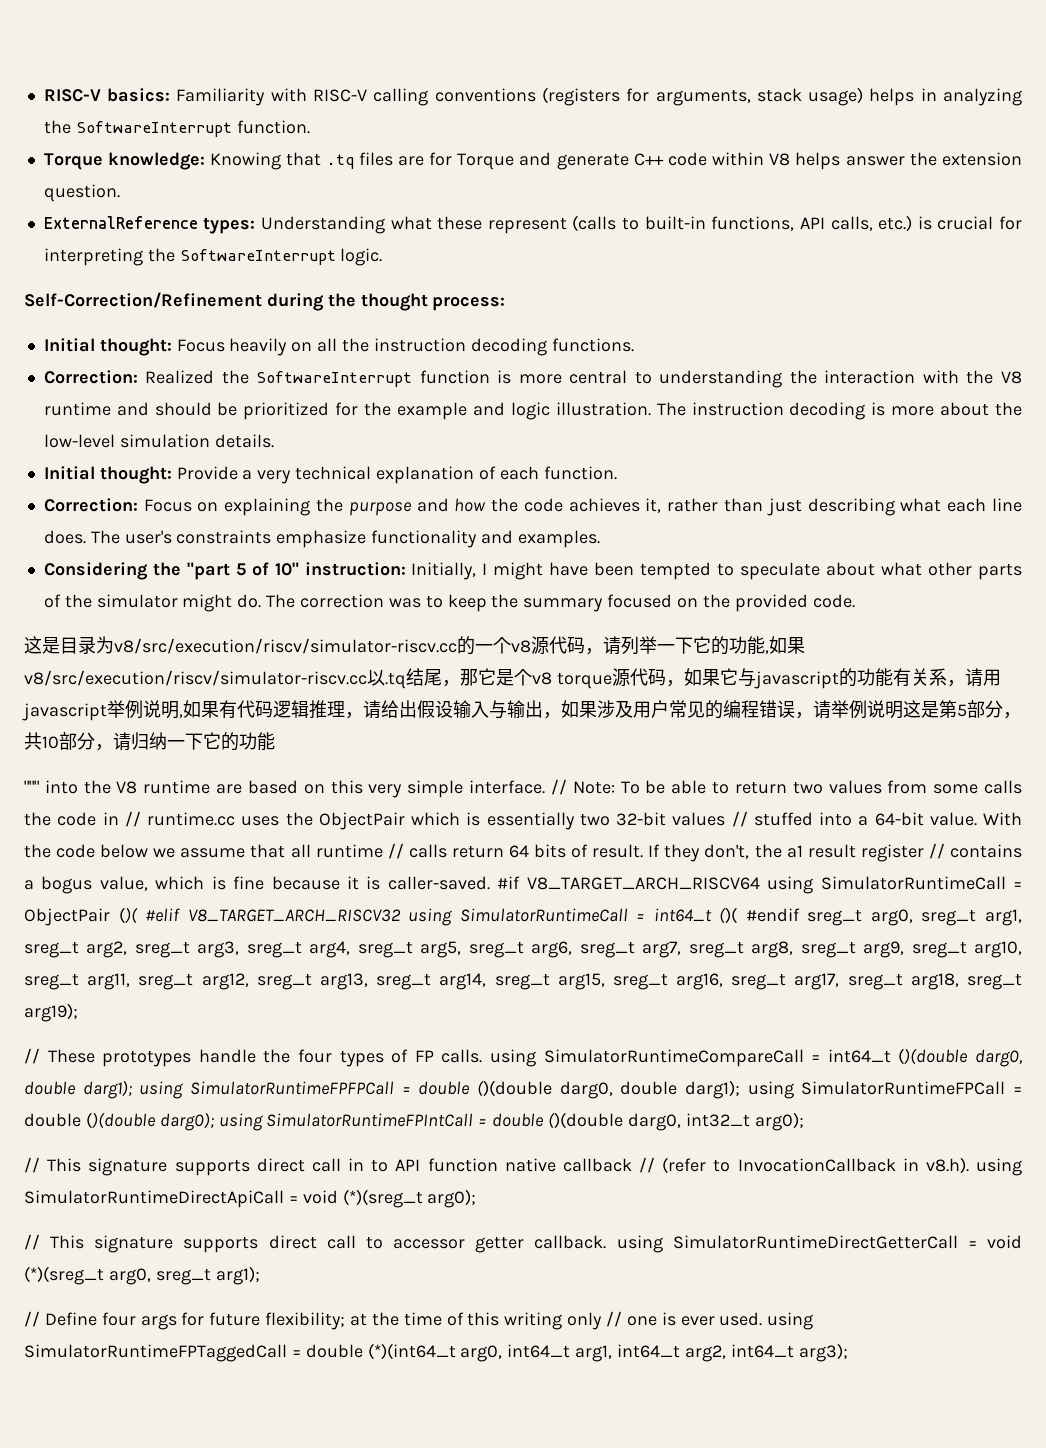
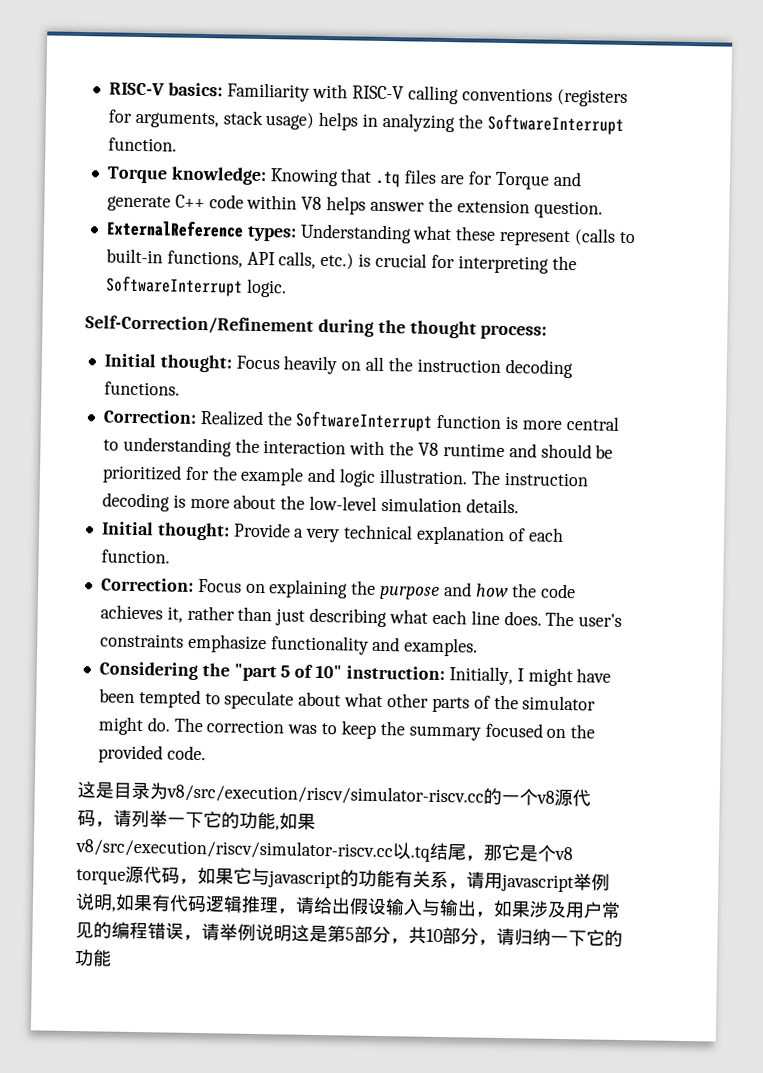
[24,779,1023,798] [24,811,1022,830] [24,843,1022,862] [24,876,1023,894] [24,907,1022,926] [24,941,1023,958] [24,973,1022,990] [24,1003,78,1022] [24,1048,1023,1067] [24,1080,1022,1099] [24,1112,804,1131] [24,1157,1022,1176] [24,1189,477,1208] [24,1234,1022,1253] [24,1266,260,1285] [24,1311,814,1330] [24,1343,848,1362] // """ into the V8 runtime are based on this very simple interface. // Note: To be able to return two values from some calls the code in // runtime.cc uses the ObjectPair which is essentially two 32-bit values // stuffed into a 64-bit value. With the code below we assume that all runtime // calls return 64 bits of result. If they don't, the a1 result register // contains a bogus value, which is fine because it is caller-saved. #if V8_TARGET_ARCH_RISCV64 using SimulatorRuntimeCall = ObjectPair ()( #elif V8_TARGET_ARCH_RISCV32 using SimulatorRuntimeCall = int64_t ()( #endif sreg_t arg0, sreg_t arg1, sreg_t arg2, sreg_t arg3, sreg_t arg4, sreg_t arg5, sreg_t arg6, sreg_t arg7, sreg_t arg8, sreg_t arg9, sreg_t arg10, sreg_t arg11, sreg_t arg12, sreg_t arg13, sreg_t arg14, sreg_t arg15, sreg_t arg16, sreg_t arg17, sreg_t arg18, sreg_t arg19); // // These prototypes handle the four types of FP calls. using SimulatorRuntimeCompareCall = int64_t ()(double darg0, double darg1); using SimulatorRuntimeFPFPCall = double ()(double darg0, double darg1); using SimulatorRuntimeFPCall = double ()(double darg0); using SimulatorRuntimeFPIntCall = double ()(double darg0, int32_t arg0); // // This signature supports direct call in to API function native callback // (refer to InvocationCallback in v8.h). using SimulatorRuntimeDirectApiCall = void (*)(sreg_t arg0); // // This signature supports direct call to accessor getter callback. using SimulatorRuntimeDirectGetterCall = void (*)(sreg_t arg0, sreg_t arg1); // // Define four args for future flexibility; at the time of this writing only // one is ever used. using SimulatorRuntimeFPTaggedCall = double (*)(int64_t arg0, int64_t arg1, int64_t arg2, int64_t arg3); -> (112, 958) none

